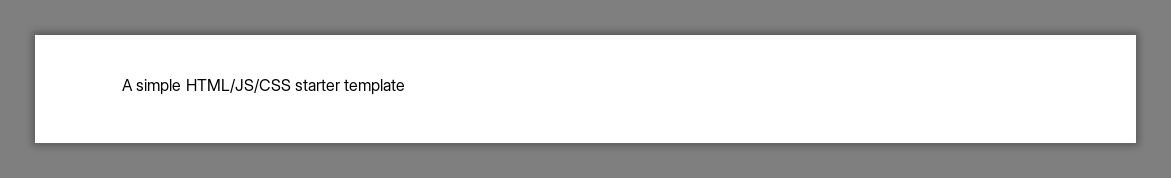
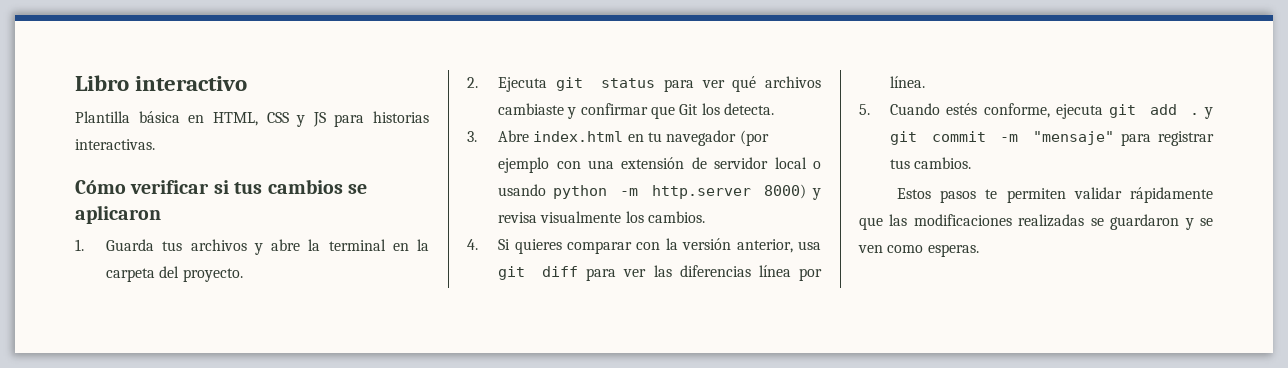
[122,79,406,95] A simple HTML/JS/CSS starter template -> [75,75,248,91] [75,111,429,127] [75,139,155,150] [75,179,367,194] [75,205,161,224] [75,239,429,255] [106,266,243,282] [467,76,821,92] [498,103,775,119] [467,130,769,146] [498,157,821,173] [498,184,821,200] [498,211,706,223] [467,238,821,254] [498,265,822,281] [890,76,926,88] [859,103,1213,119] [890,131,1214,146] [890,157,972,169] [896,187,1213,203] [859,214,1213,230] [858,244,979,257] Libro interactivo // Plantilla básica en HTML, CSS y JS para historias interactivas. // Cómo verificar si tus cambios se aplicaron // 1. Guarda tus archivos y abre la terminal en la carpeta del proyecto. // 2. Ejecuta git status para ver qué archivos cambiaste y confirmar que Git los detecta. // 3. Abre index.html en tu navegador (por ejemplo con una extensión de servidor local o usando python -m http.server 8000) y revisa visualmente los cambios. // 4. Si quieres comparar con la versión anterior, usa git diff para ver las diferencias línea por línea. // 5. Cuando estés conforme, ejecuta git add . y git commit -m "mensaje" para registrar tus cambios. // Estos pasos te permiten validar rápidamente que las modificaciones realizadas se guardaron y se ven como esperas.

